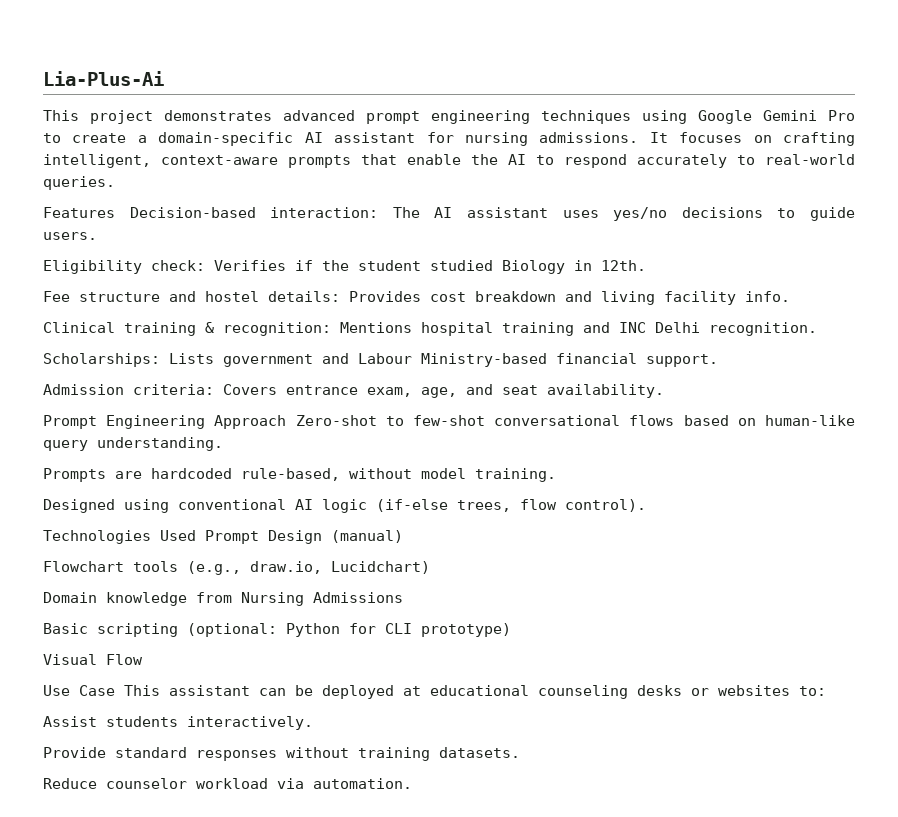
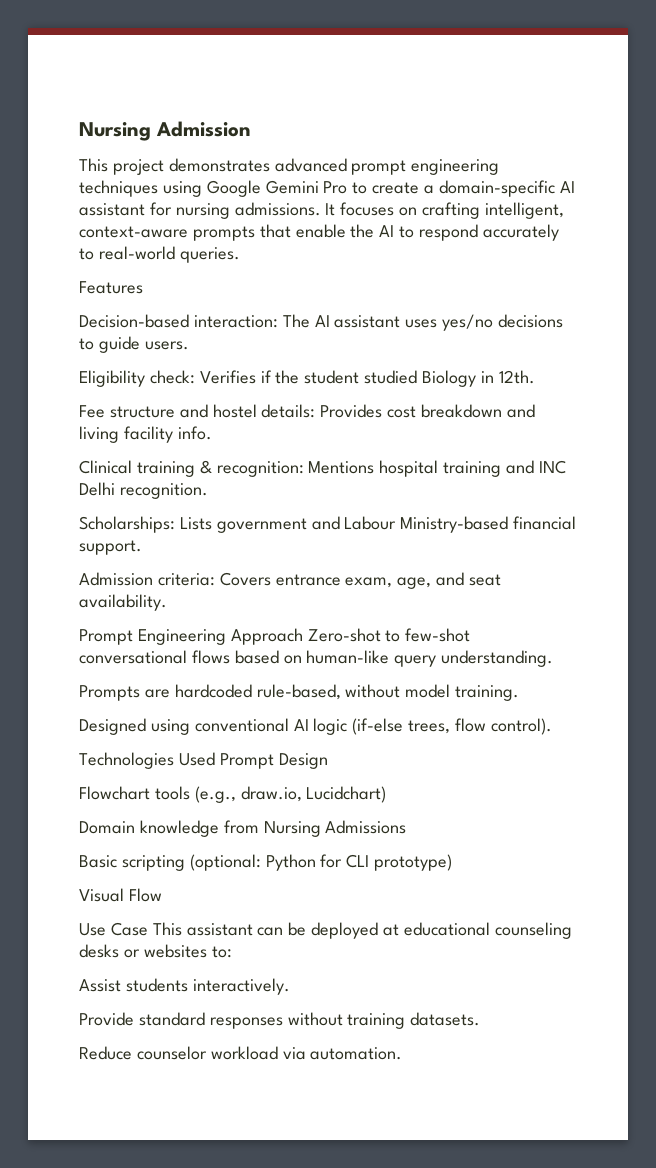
[43,71,164,86] Lia-Plus-Ai -> [79,121,251,141] Nursing Admission
(115, 212) none -> (143, 287) //
[331,530,403,543] (manual) -> (328, 761) none

